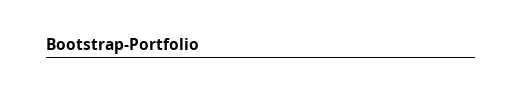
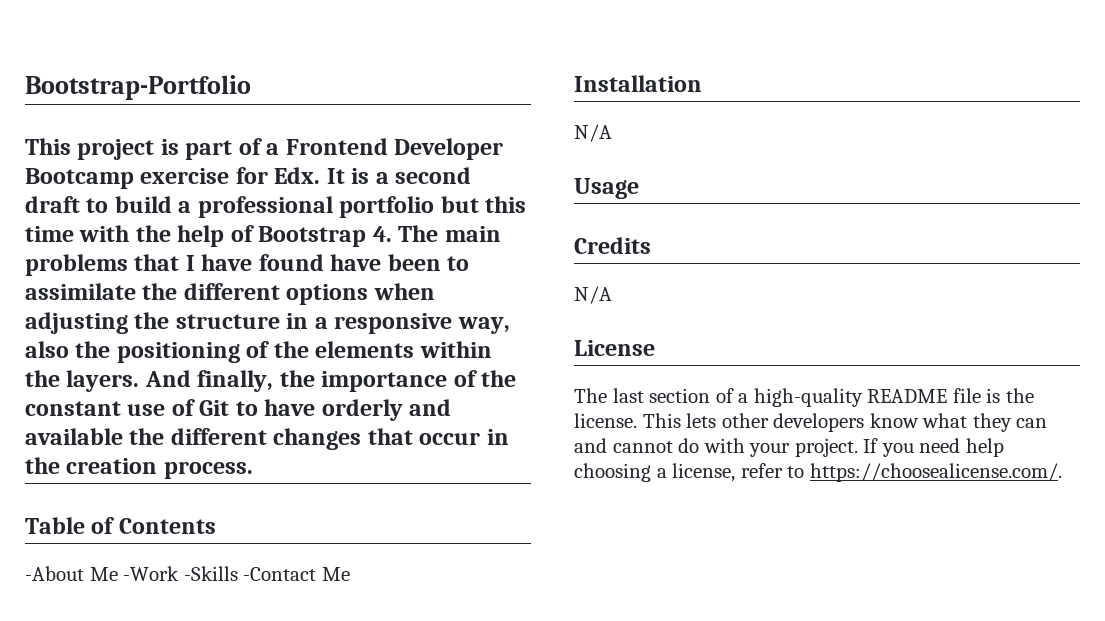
(199, 46) none -> [25,138,504,160] [25,167,472,189] [25,196,527,218] [25,225,501,247] [25,254,470,276] [25,283,435,305] [25,312,510,334] [25,341,492,363] [25,370,517,392] [25,399,452,421] [25,428,509,450] [25,457,253,479] [25,517,216,534] [25,566,350,581] [574,75,702,92] [574,124,612,142] [574,178,639,199] [574,237,651,254] [574,286,612,304] [574,340,655,356] [574,388,1034,407] [574,413,1048,432] [574,438,1004,457] [574,463,1062,482] // This project is part of a Frontend Developer Bootcamp exercise for Edx. It is a second draft to build a professional portfolio but this time with the help of Bootstrap 4. The main problems that I have found have been to assimilate the different options when adjusting the structure in a responsive way, also the positioning of the elements within the layers. And finally, the importance of the constant use of Git to have orderly and available the different changes that occur in the creation process. // Table of Contents // -About Me -Work -Skills -Contact Me // Installation // N/A // Usage // Credits // N/A // License // The last section of a high-quality README file is the license. This lets other developers know what they can and cannot do with your project. If you need help choosing a license, refer to https://choosealicense.com/.

